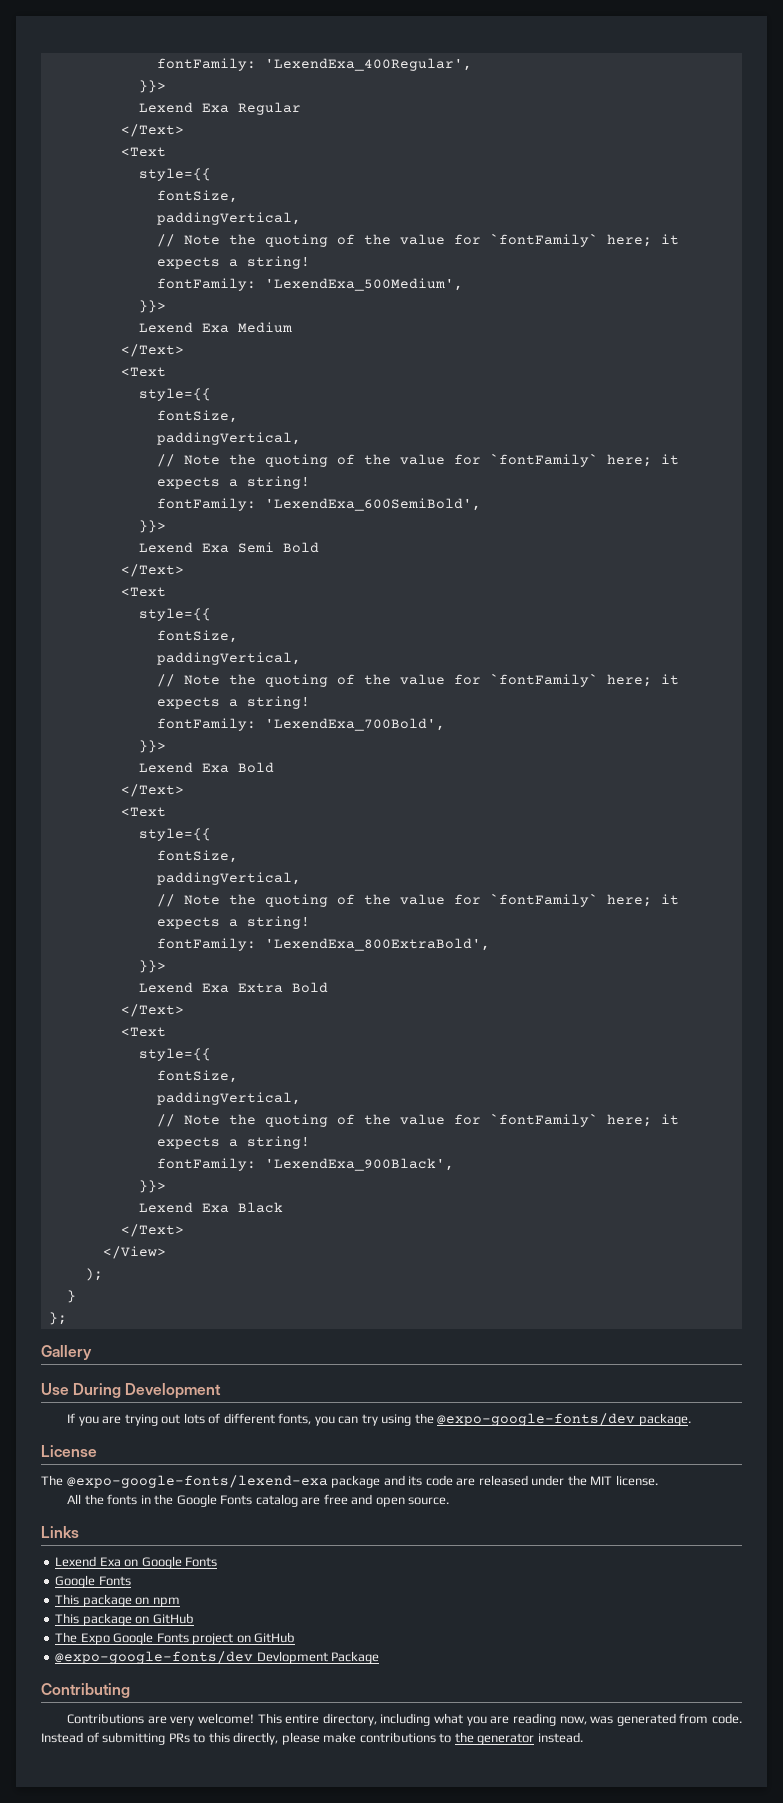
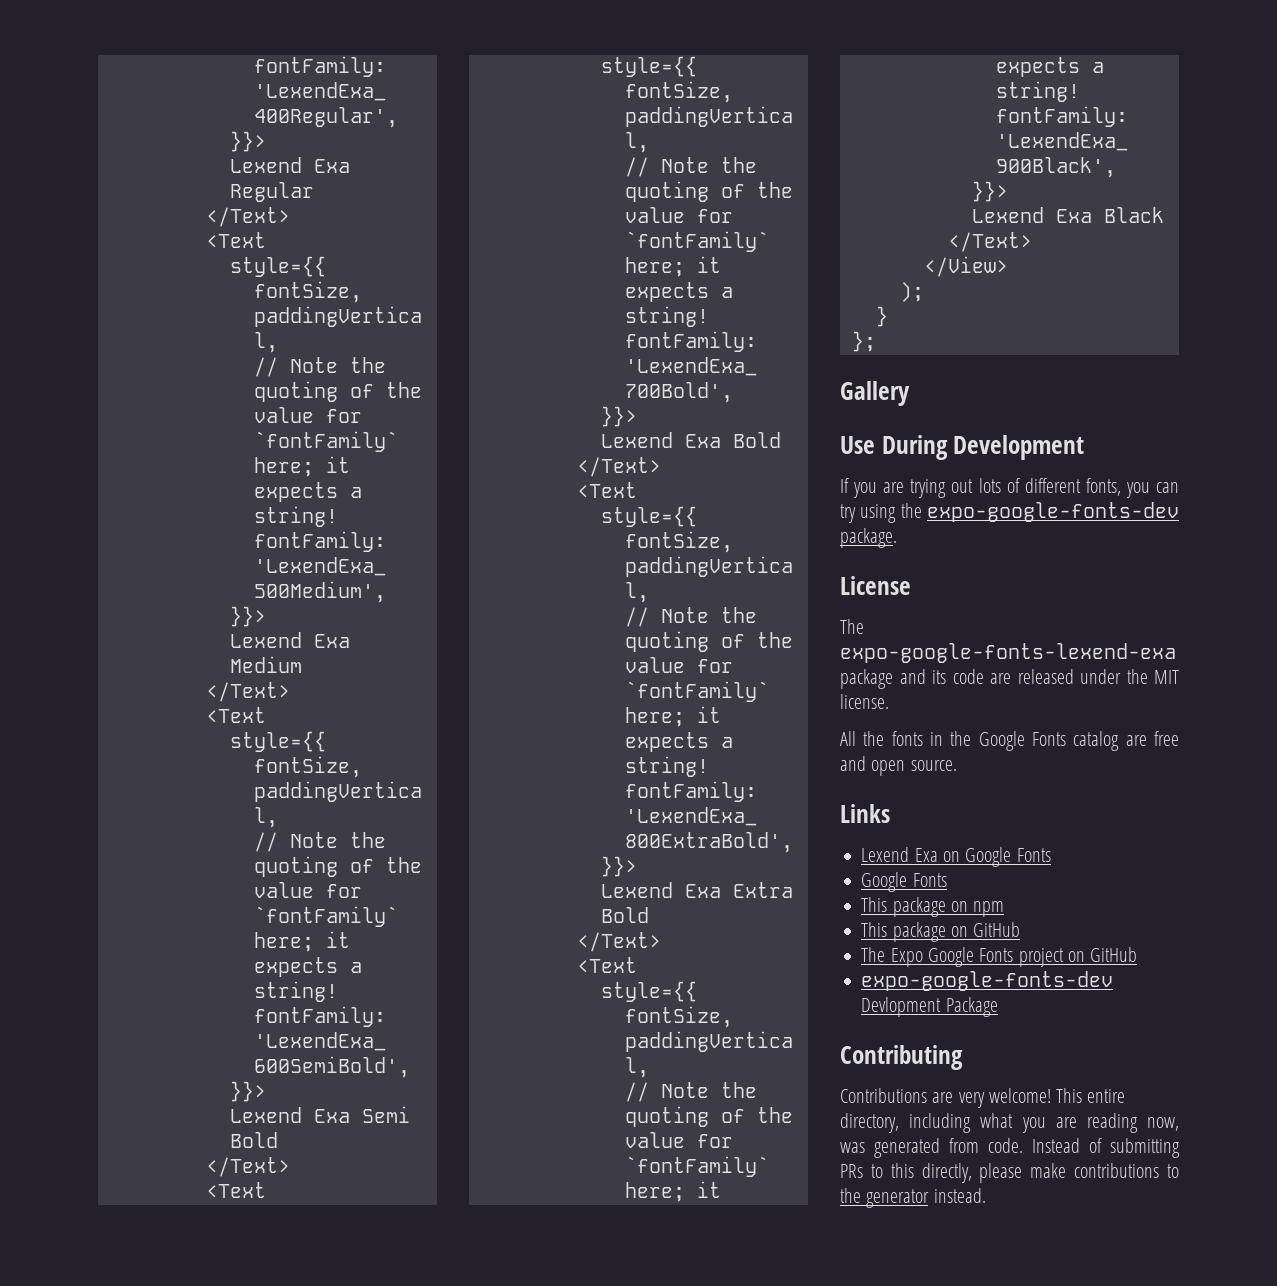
[437,1413,636,1426] @expo-google-fonts/dev -> [927,502,1179,522] expo-google-fonts-dev
[66,1475,328,1488] @expo-google-fonts/lexend-exa -> [840,643,1176,663] expo-google-fonts-lexend-exa
[55,1651,254,1664] @expo-google-fonts/dev -> [861,971,1114,991] expo-google-fonts-dev

